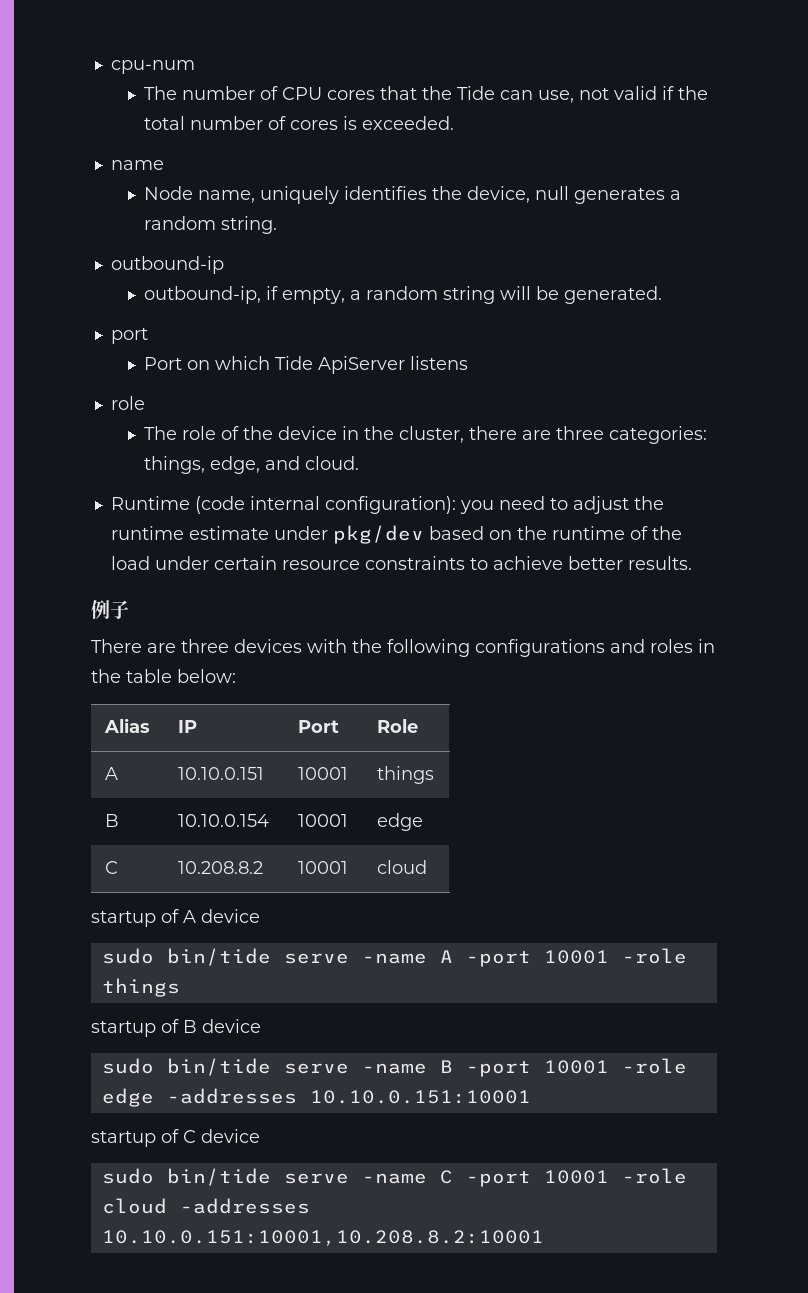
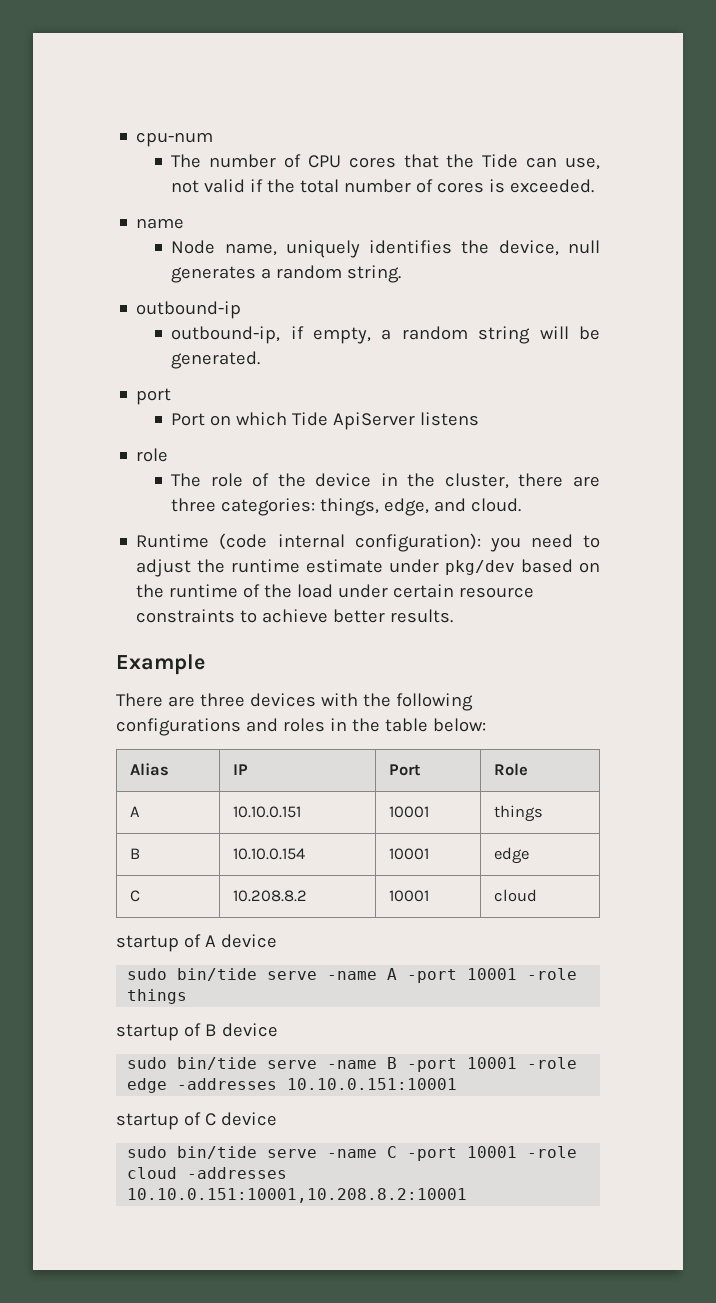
[91,600,129,619] 例子 -> [116,654,205,675] Example

